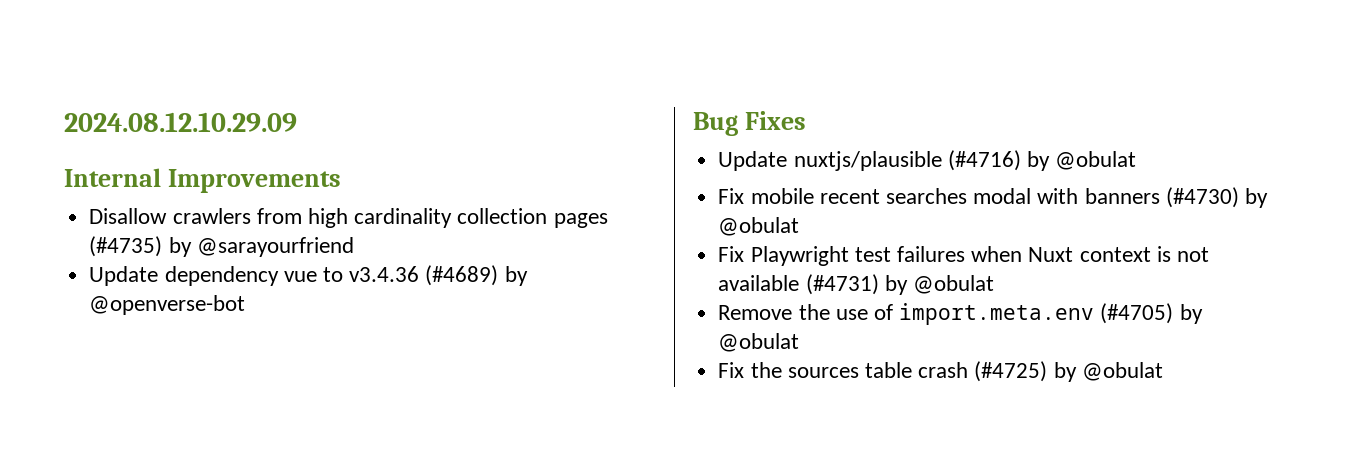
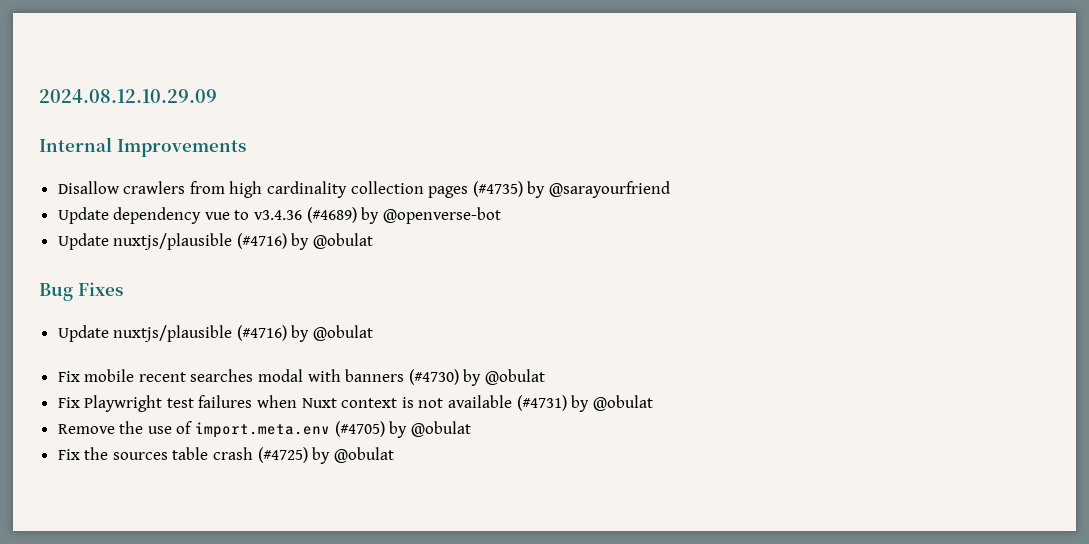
(246, 305) none -> [57,233,374,250] // Update nuxtjs/plausible (#4716) by @obulat

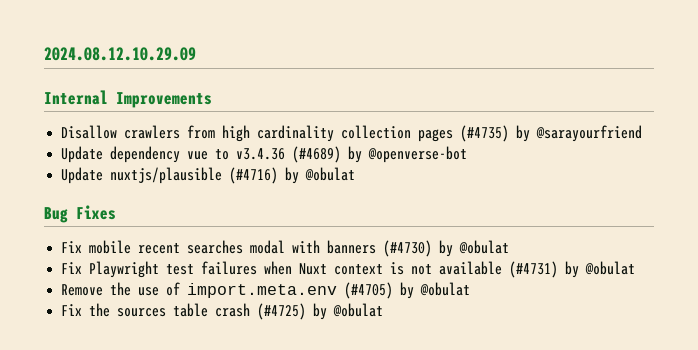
[57,325,374,342] // Update nuxtjs/plausible (#4716) by @obulat -> (116, 212) none

